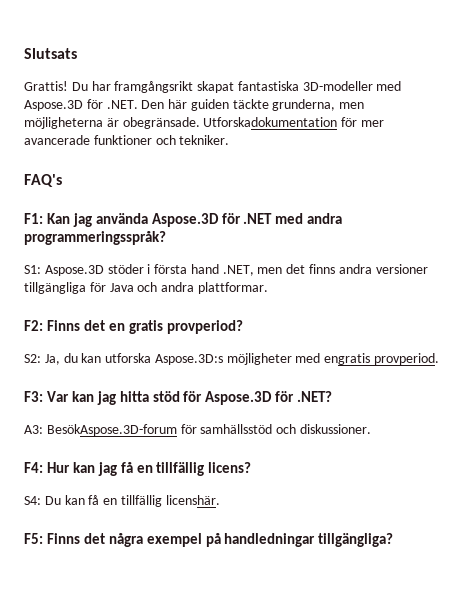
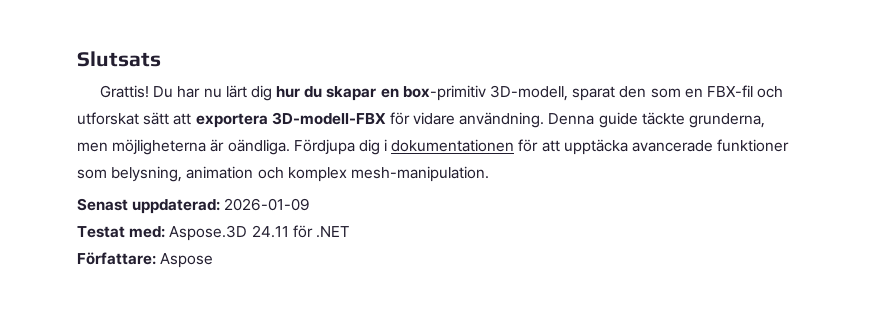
[114,81,402,93] [24,99,229,111] framgångsrikt skapat fantastiska 3D-modeller med Aspose.3D för .NET. Den här guiden -> [203,85,784,101] [77,112,638,128] nu lärt dig hur du skapar en box‑primitiv 3D‑modell, sparat den som en FBX‑fil och utforskat sätt att exportera 3D‑modell‑FBX för vidare användning. Denna guide
[122,117,384,129] [24,135,230,145] [24,174,62,187] [24,213,343,227] [24,231,166,245] [24,264,428,276] [24,282,268,294] [24,320,243,334] [24,353,440,365] [24,391,333,405] [24,424,371,436] [24,462,252,476] [24,495,220,507] [24,533,394,547] obegränsade. Utforskadokumentation för mer avancerade funktioner och tekniker. // FAQ's // F1: Kan jag använda Aspose.3D för .NET med andra programmeringsspråk? // S1: Aspose.3D stöder i första hand .NET, men det finns andra versioner tillgängliga för Java och andra plattformar. // F2: Finns det en gratis provperiod? // S2: Ja, du kan utforska Aspose.3D:s möjligheter med engratis provperiod. // F3: Var kan jag hitta stöd för Aspose.3D för .NET? // A3: BesökAspose.3D-forum för samhällsstöd och diskussioner. // F4: Hur kan jag få en tillfällig licens? // S4: Du kan få en tillfällig licenshär. // F5: Finns det några exempel på handledningar tillgängliga? -> [227,139,790,155] [77,166,489,182] [77,198,311,214] [77,225,349,241] [77,252,214,268] oändliga. Fördjupa dig i dokumentationen för att upptäcka avancerade funktioner som belysning, animation och komplex mesh‑manipulation. // Senast uppdaterad: 2026-01-09 // Testat med: Aspose.3D 24.11 för .NET // Författare: Aspose

